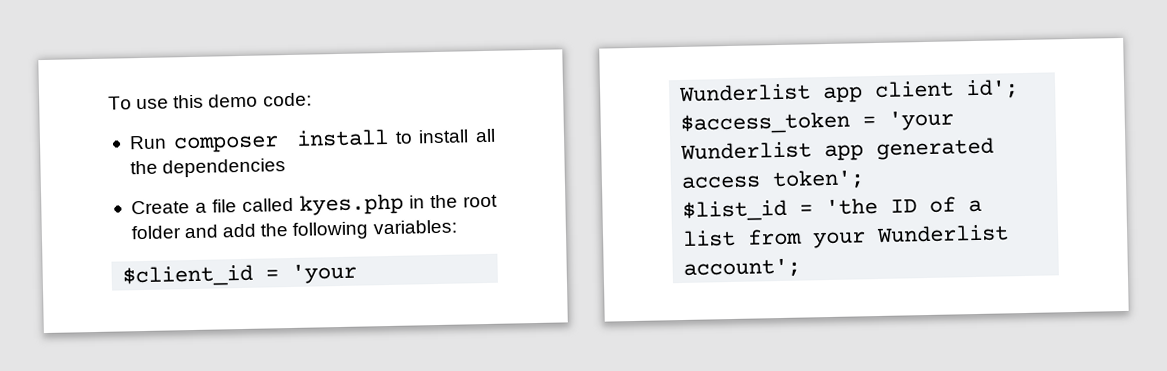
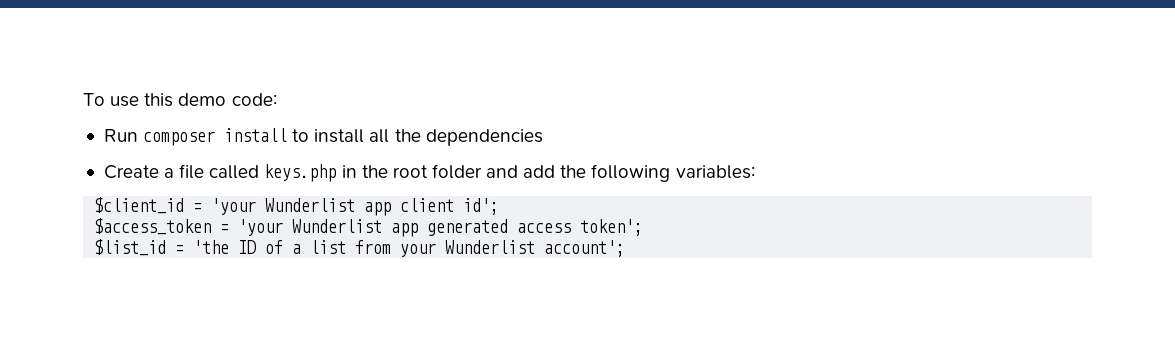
[298,193,404,216] kyes.php -> [264,164,337,182] keys.php

